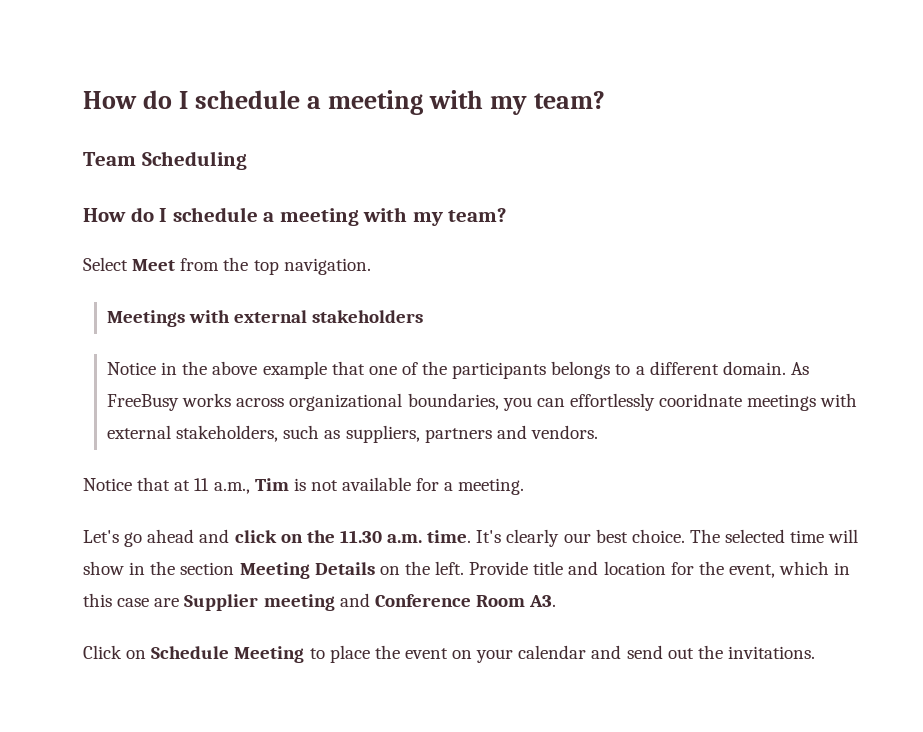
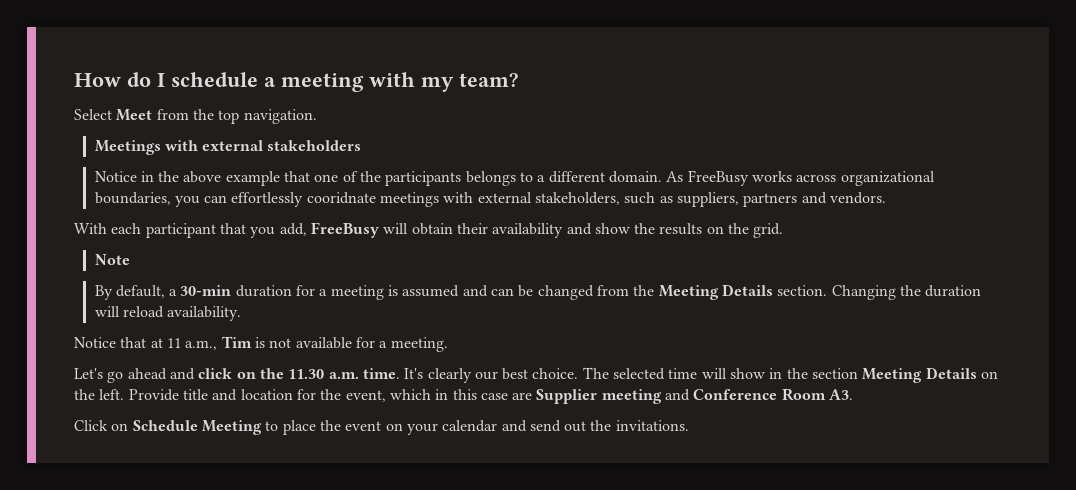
[83,90,606,115] [83,151,247,170] [83,207,507,226] How do I schedule a meeting with my team? // Team Scheduling // How do I schedule a meeting with my team? -> [74,72,518,92] How do I schedule a meeting with my team?
(598, 432) none -> [74,222,784,238] [94,254,130,265] [94,284,982,300] [94,306,242,321] // With each participant that you add, FreeBusy will obtain their availability and show the results on the grid. // Note // By default, a 30-min duration for a meeting is assumed and can be changed from the Meeting Details section. Changing the duration will reload availability.

